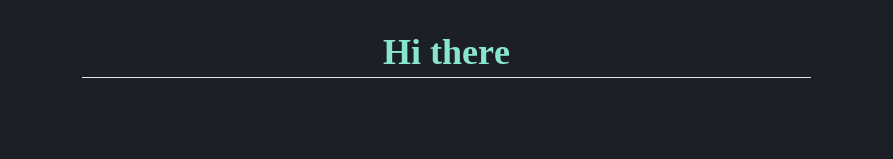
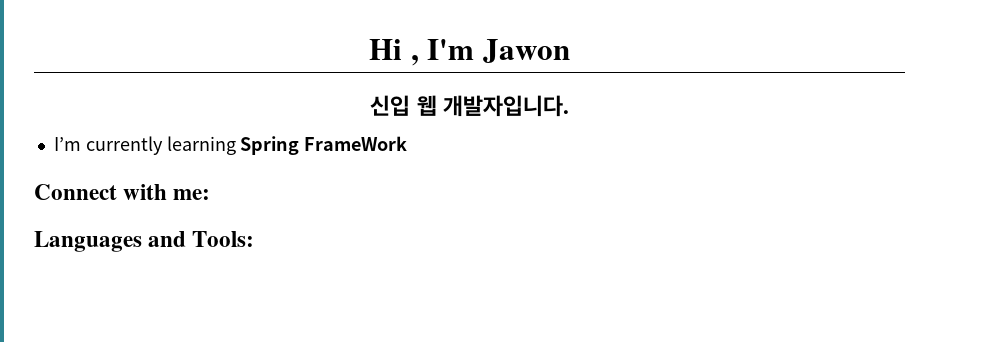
[430,39,511,64] there -> [410,39,570,66] [370,95,569,117] [53,136,408,155] [34,184,211,200] [34,231,255,252] , I'm Jawon // 신입 웹 개발자입니다. // I’m currently learning Spring FrameWork // Connect with me: // Languages and Tools:

